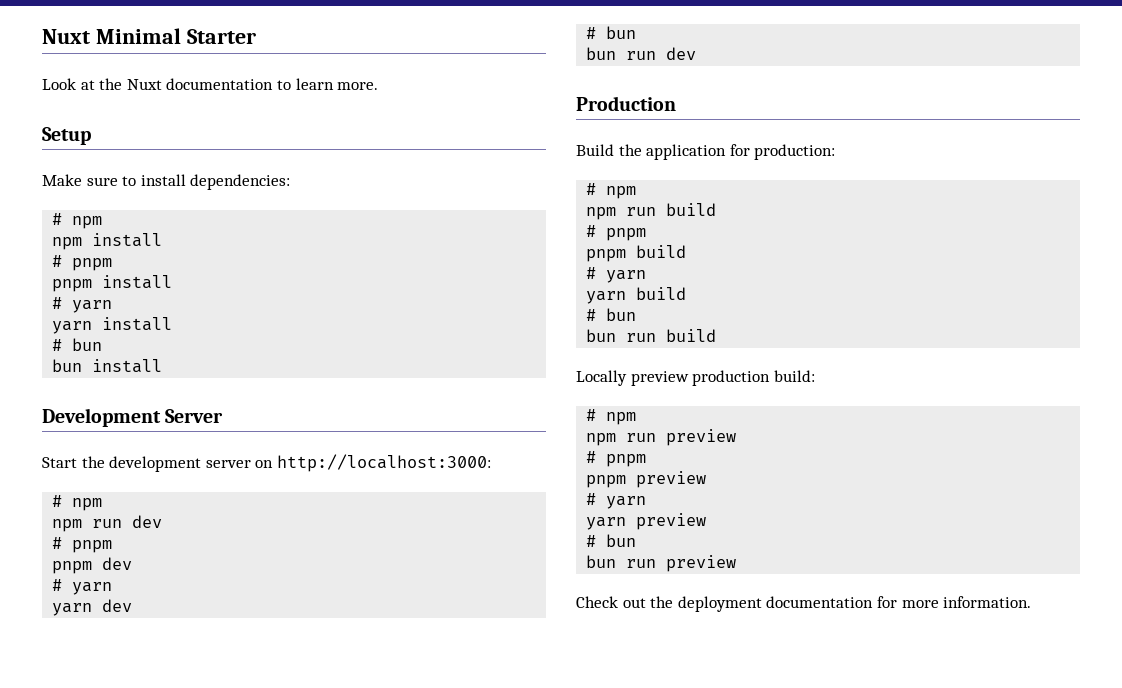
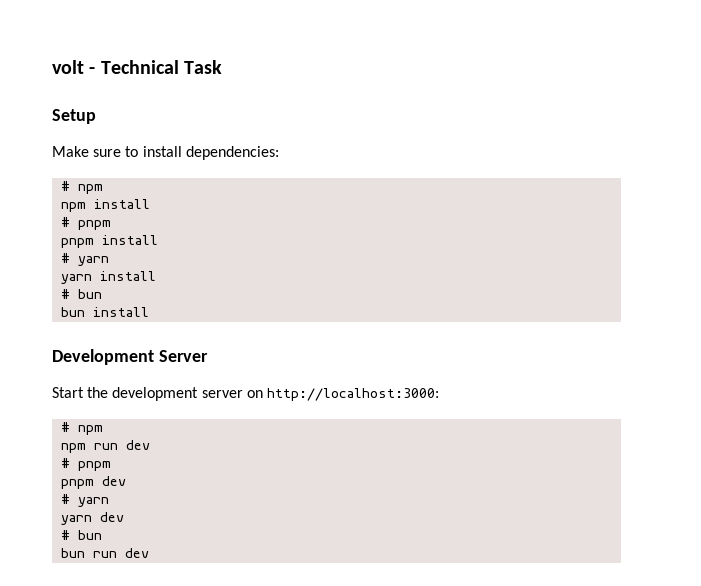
[42,28,256,44] [42,78,379,90] Nuxt Minimal Starter // Look at the Nuxt documentation to learn more. -> [52,60,222,74] volt - Technical Task
[576,96,676,111] [576,144,836,160] [586,183,637,199] [586,203,717,220] [586,225,647,241] [586,245,687,262] [586,267,647,283] [586,287,687,304] [586,308,637,321] [586,329,717,342] [576,370,815,386] [586,409,637,425] [586,429,737,446] [586,451,647,467] [586,471,707,488] [586,493,647,509] [586,513,707,530] [586,534,637,547] [586,555,737,572] [576,596,1032,612] // Production // Build the application for production: // # npm // npm run build // # pnpm // pnpm build // # yarn // yarn build // # bun // bun run build // Locally preview production build: // # npm // npm run preview // # pnpm // pnpm preview // # yarn // yarn preview // # bun // bun run preview // Check out the deployment documentation for more information. -> (150, 553) none

